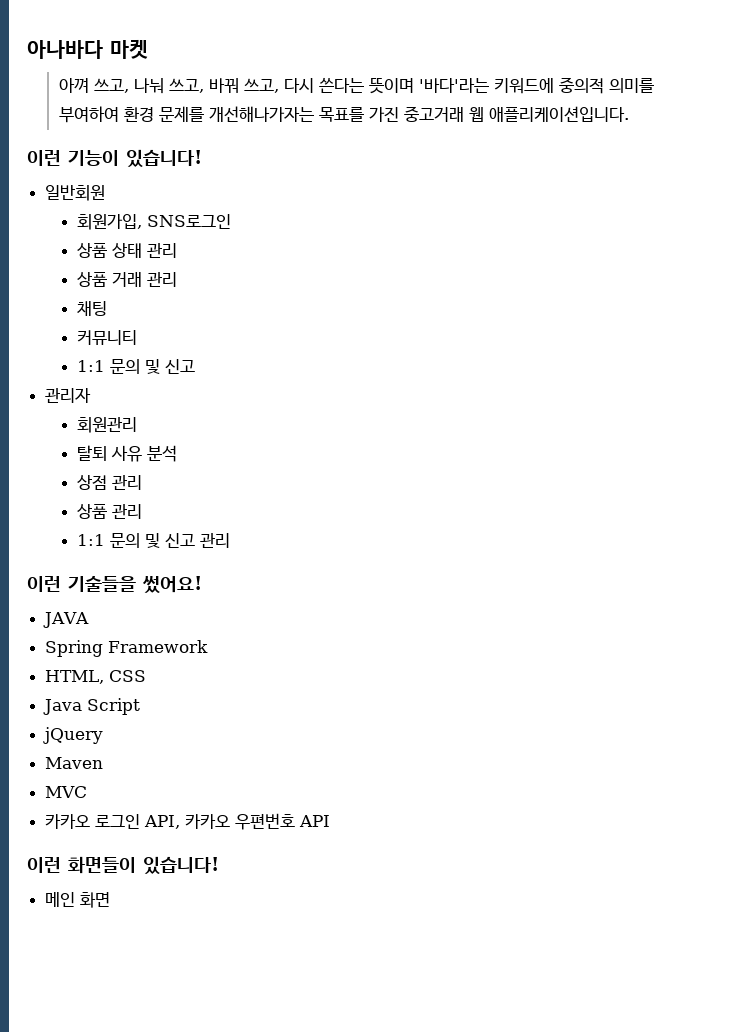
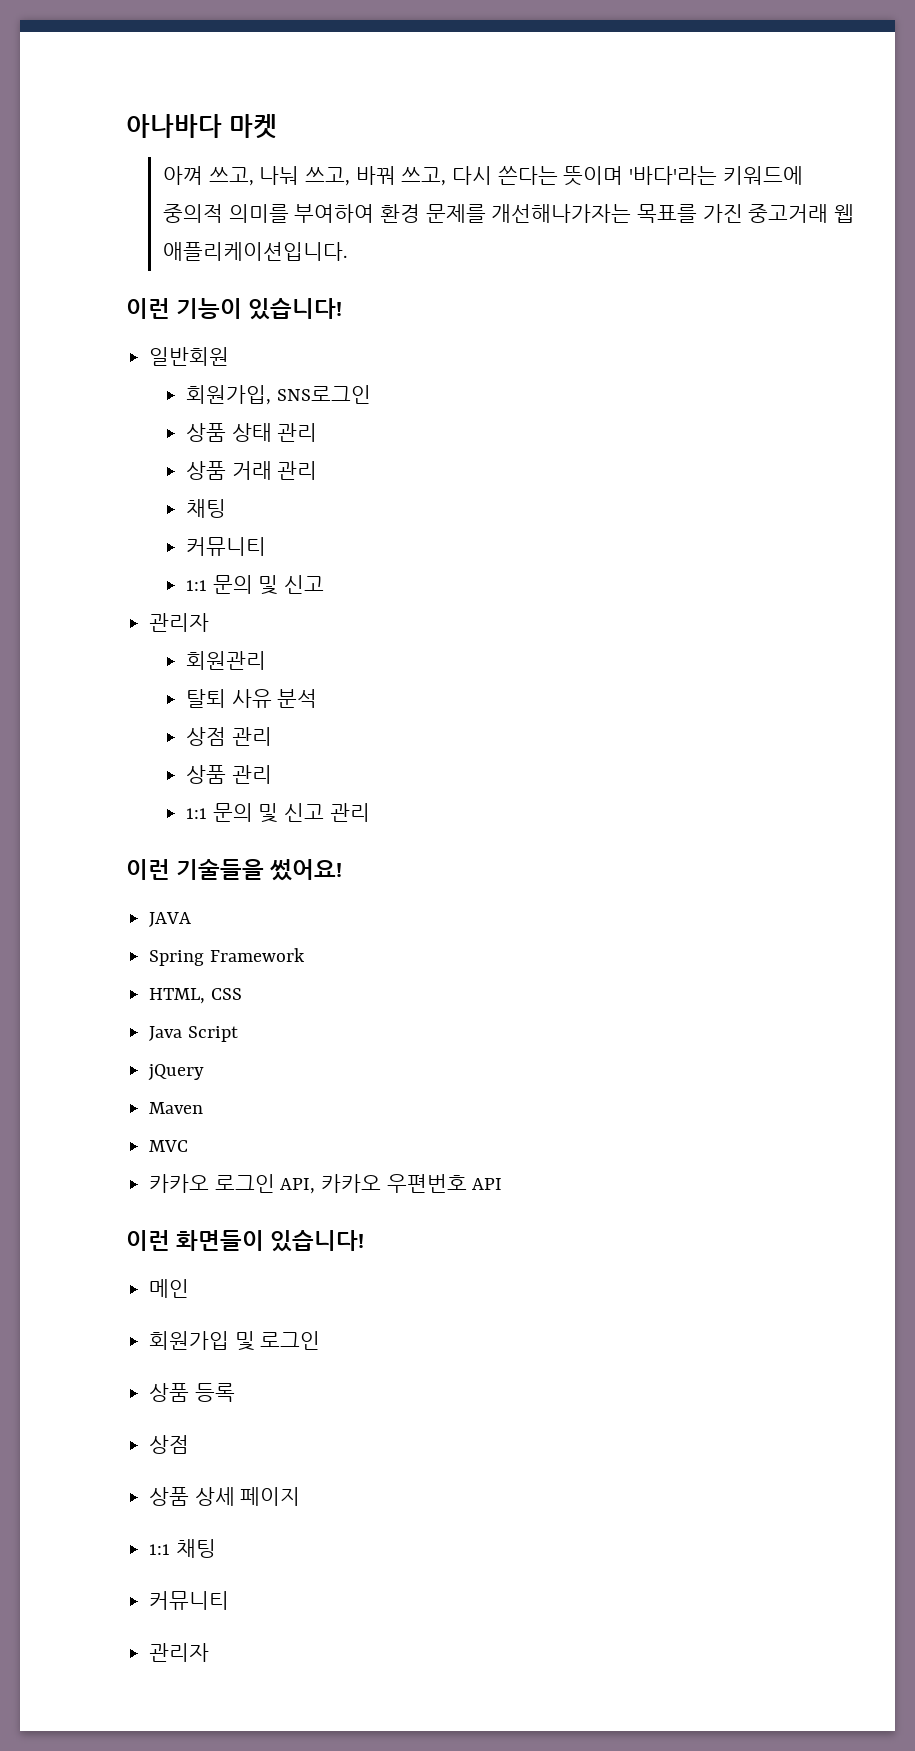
[80,892,111,908] 화면 -> [149,1331,321,1351] [149,1383,235,1402] [149,1435,190,1454] [149,1487,301,1506] [149,1539,216,1558] [149,1591,230,1610] [149,1643,210,1662] // 회원가입 및 로그인 // 상품 등록 // 상점 // 상품 상세 페이지 // 1:1 채팅 // 커뮤니티 // 관리자

